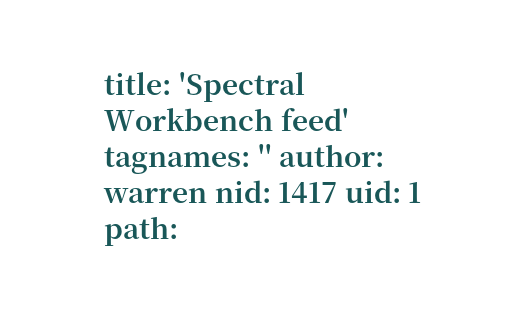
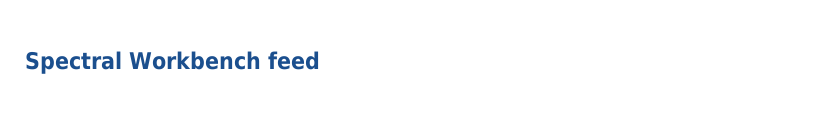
[104,72,305,102] [104,108,349,131] [104,144,385,174] [103,180,422,203] [104,216,178,246] title: 'Spectral Workbench feed' tagnames: '' author: warren nid: 1417 uid: 1 path: -> [25,51,320,74] Spectral Workbench feed

